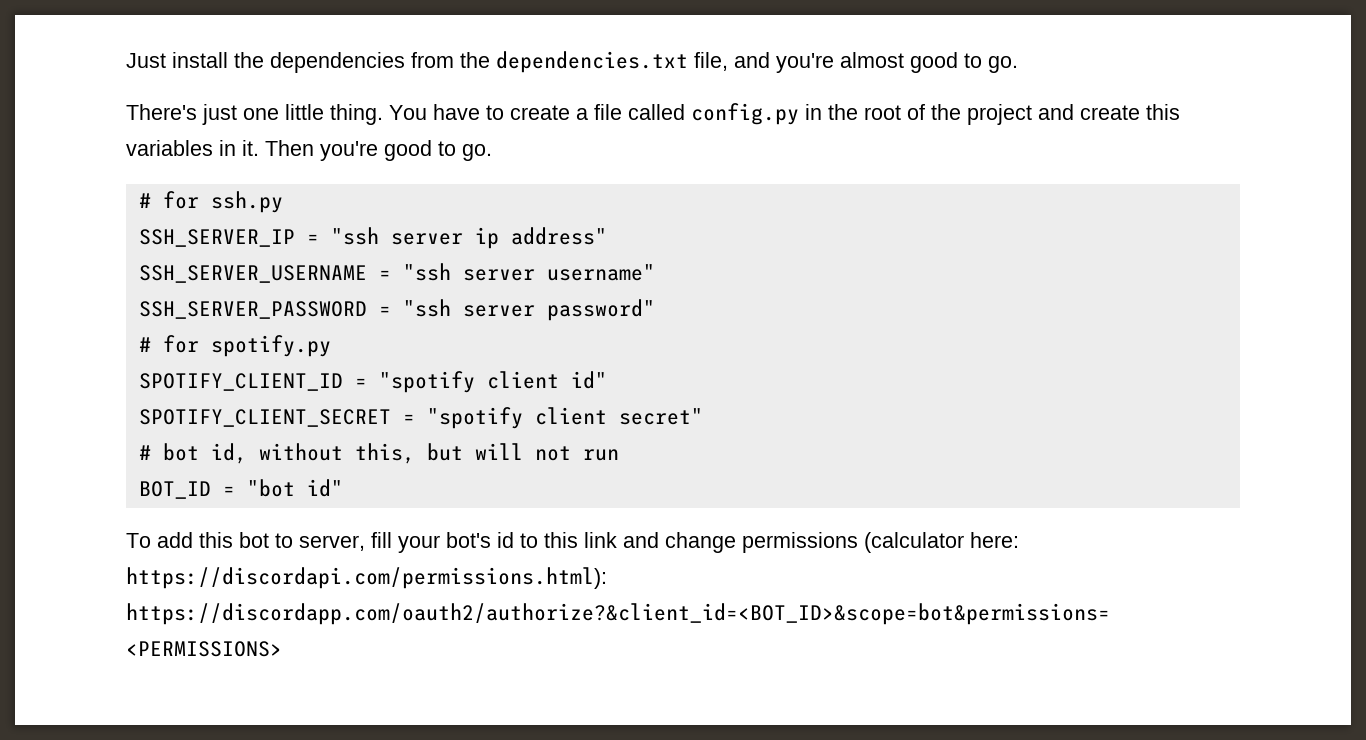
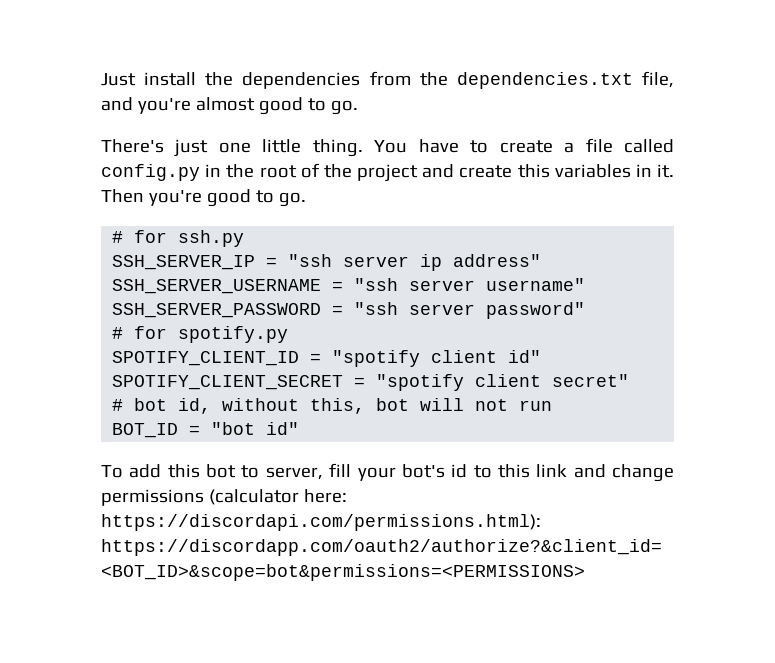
[426,443,463,461] but -> [376,398,410,411] bot

